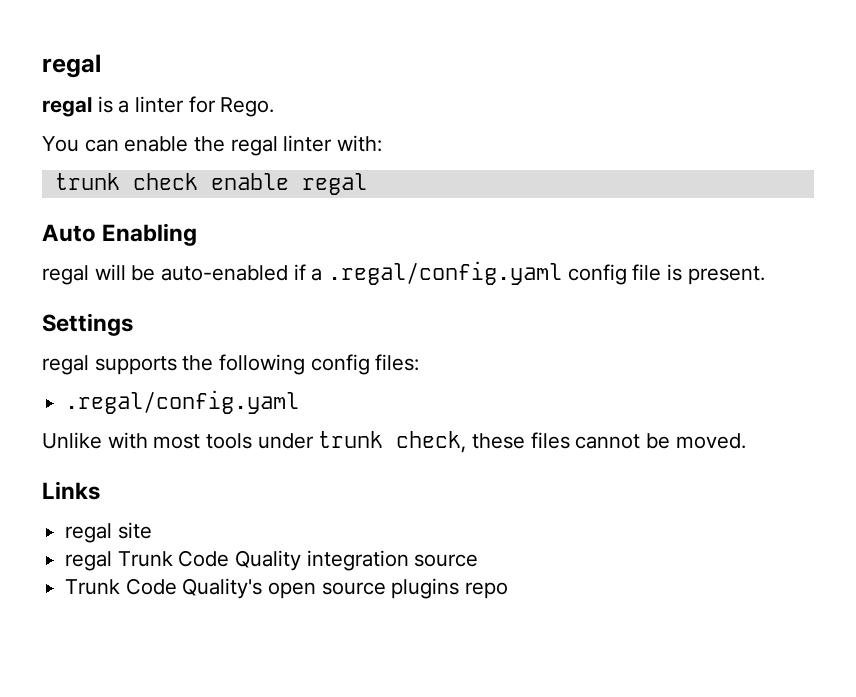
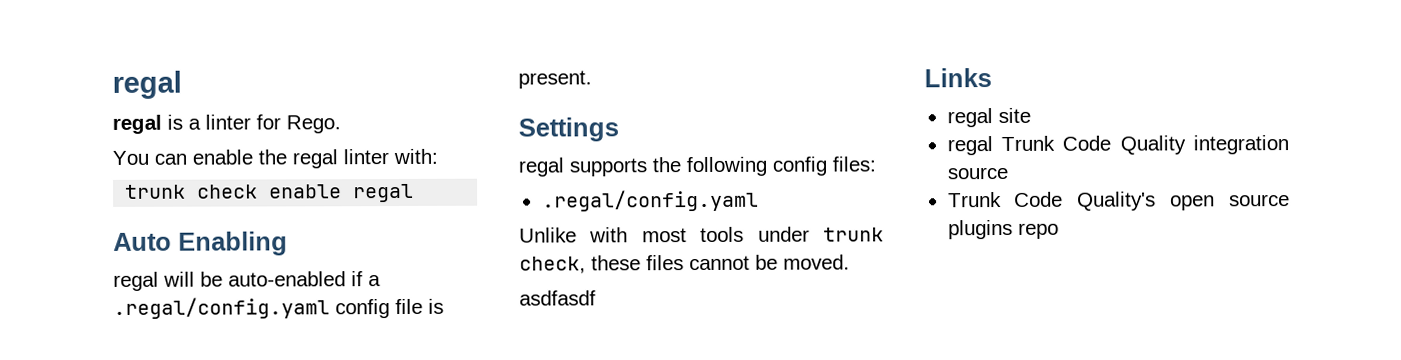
(746, 441) none -> [519,290,596,306] // asdfasdf

